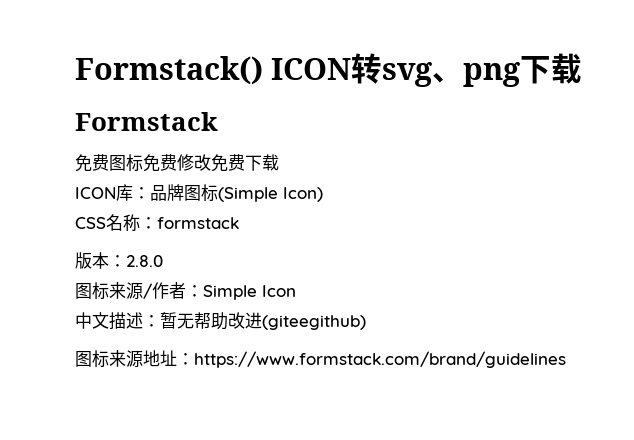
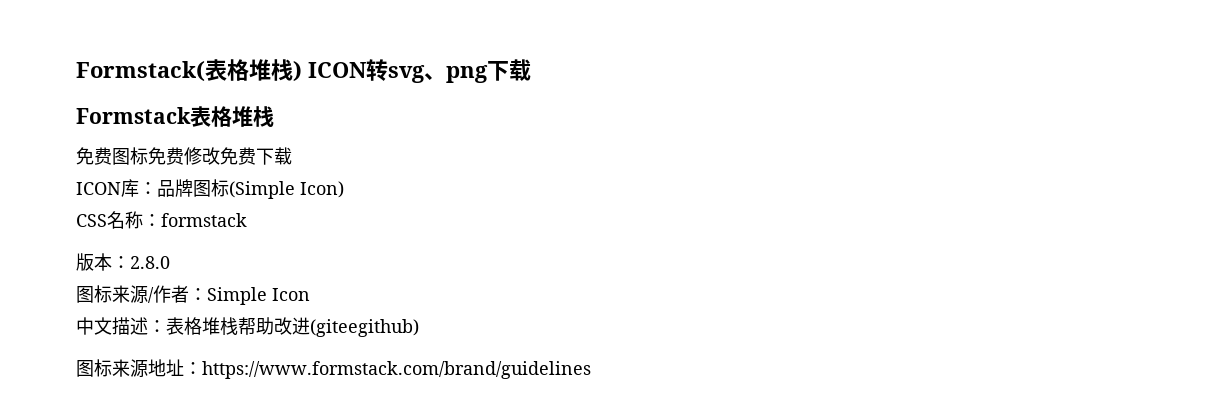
[75,56,263,85] Formstack() -> [76,59,302,82] Formstack(表格堆栈)
(218, 121) none -> [190,106,274,127] 表格堆栈
[160,312,194,329] 暂无 -> [166,317,238,335] 表格堆栈

